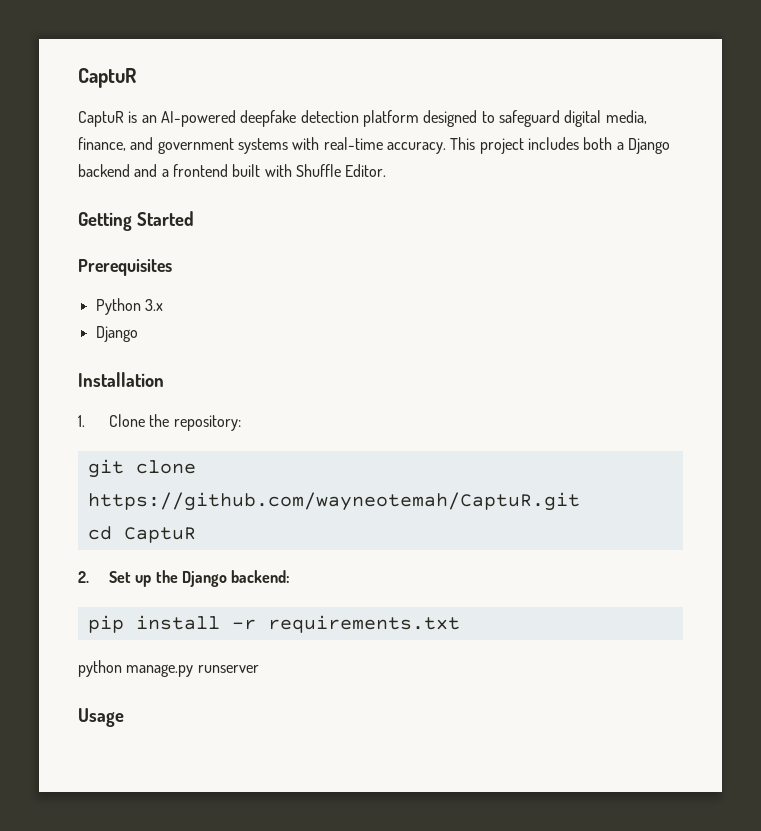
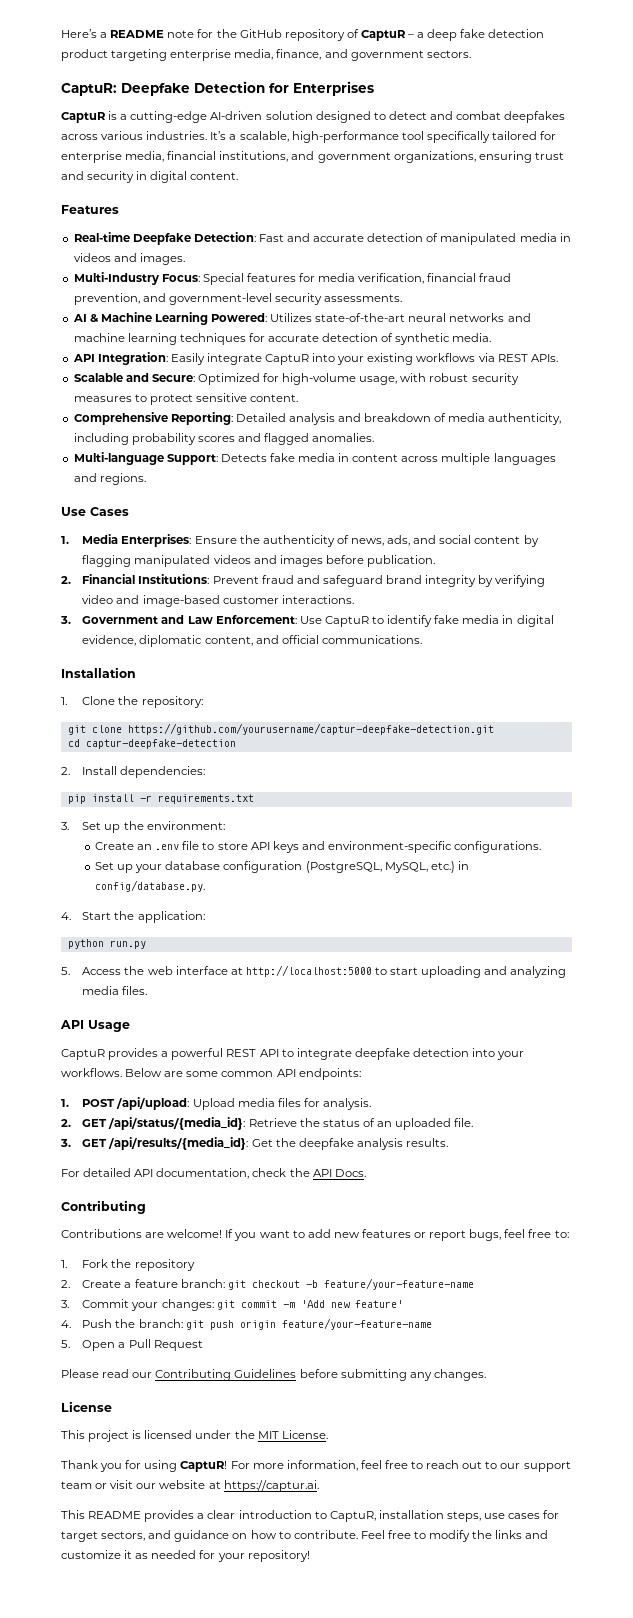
[78,68,136,88] [78,110,647,127] [78,137,670,154] [78,164,387,177] [78,211,194,231] [78,259,172,276] [95,298,163,315] [95,326,138,342] CaptuR // CaptuR is an AI-powered deepfake detection platform designed to safeguard digital media, finance, and government systems with real-time accuracy. This project includes both a Django backend and a frontend built with Shuffle Editor. // Getting Started // Prerequisites // Python 3.x // Django -> [61,29,545,41] [61,49,471,61] [61,81,374,96] [61,111,566,123] [61,131,557,143] [61,151,564,163] [61,171,239,183] [61,205,119,214] [73,232,571,245] [73,253,185,265] [73,272,512,285] [73,293,403,305] [72,312,531,325] [73,333,492,345] [72,352,558,365] [73,373,519,385] [73,393,299,405] [73,412,562,425] [73,433,375,445] [73,452,556,465] [73,473,146,485] [61,507,129,516] [61,534,539,547] [82,555,435,567] [61,574,546,587] [82,595,354,607] [60,615,554,627] [82,635,422,647] Here’s a README note for the GitHub repository of CaptuR – a deep fake detection product targeting enterprise media, finance, and government sectors. // CaptuR: Deepfake Detection for Enterprises // CaptuR is a cutting-edge AI-driven solution designed to detect and combat deepfakes across various industries. It’s a scalable, high-performance tool specifically tailored for enterprise media, financial institutions, and government organizations, ensuring trust and security in digital content. // Features // Real-time Deepfake Detection: Fast and accurate detection of manipulated media in videos and images. // Multi-Industry Focus: Special features for media verification, financial fraud prevention, and government-level security assessments. // AI & Machine Learning Powered: Utilizes state-of-the-art neural networks and machine learning techniques for accurate detection of synthetic media. // API Integration: Easily integrate CaptuR into your existing workflows via REST APIs. // Scalable and Secure: Optimized for high-volume usage, with robust security measures to protect sensitive content. // Comprehensive Reporting: Detailed analysis and breakdown of media authenticity, including probability scores and flagged anomalies. // Multi-language Support: Detects fake media in content across multiple languages and regions. // Use Cases // 1. Media Enterprises: Ensure the authenticity of news, ads, and social content by flagging manipulated videos and images before publication. // 2. Financial Institutions: Prevent fraud and safeguard brand integrity by verifying video and image-based customer interactions. // 3. Government and Law Enforcement: Use CaptuR to identify fake media in digital evidence, diplomatic content, and official communications.
[87,492,580,511] https://github.com/wayneotemah/CaptuR.git -> [127,723,494,735] https://github.com/yourusername/captur-deepfake-detection.git
[123,527,196,543] [78,570,291,587] CaptuR // 2. Set up the Django backend: -> [85,739,236,749] [61,766,206,778] captur-deepfake-detection // 2. Install dependencies:
[78,660,259,677] [78,708,124,727] python manage.py runserver // Usage -> [61,821,225,833] [94,841,542,853] [94,861,469,873] [94,880,205,892] [61,911,205,923] [67,939,146,949] [61,965,567,978] [82,986,148,995] [60,1020,130,1032] [61,1048,525,1060] [61,1068,361,1080] [61,1097,371,1110] [61,1117,474,1130] [60,1137,448,1150] [61,1168,366,1179] [61,1200,146,1214] [61,1229,569,1241] [61,1259,195,1271] [61,1278,474,1290] [61,1299,403,1311] [61,1318,432,1330] [61,1339,203,1351] [61,1369,486,1381] [61,1401,112,1412] [61,1430,328,1442] [61,1460,571,1472] [61,1480,319,1492] [61,1510,560,1522] [61,1530,549,1542] [61,1550,310,1562] 3. Set up the environment: // Create an .env file to store API keys and environment-specific configurations. // Set up your database configuration (PostgreSQL, MySQL, etc.) in config/database.py. // 4. Start the application: // python run.py // 5. Access the web interface at http://localhost:5000 to start uploading and analyzing media files. // API Usage // CaptuR provides a powerful REST API to integrate deepfake detection into your workflows. Below are some common API endpoints: // 1. POST /api/upload: Upload media files for analysis. // 2. GET /api/status/{media_id}: Retrieve the status of an uploaded file. // 3. GET /api/results/{media_id}: Get the deepfake analysis results. // For detailed API documentation, check the API Docs. // Contributing // Contributions are welcome! If you want to add new features or report bugs, feel free to: // 1. Fork the repository // 2. Create a feature branch: git checkout -b feature/your-feature-name // 3. Commit your changes: git commit -m 'Add new feature' // 4. Push the branch: git push origin feature/your-feature-name // 5. Open a Pull Request // Please read our Contributing Guidelines before submitting any changes. // License // This project is licensed under the MIT License. // Thank you for using CaptuR! For more information, feel free to reach out to our support team or visit our website at https://captur.ai. // This README provides a clear introduction to CaptuR, installation steps, use cases for target sectors, and guidance on how to contribute. Feel free to modify the links and customize it as needed for your repository!

